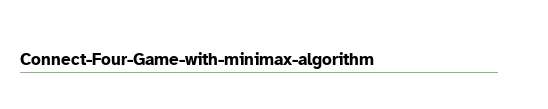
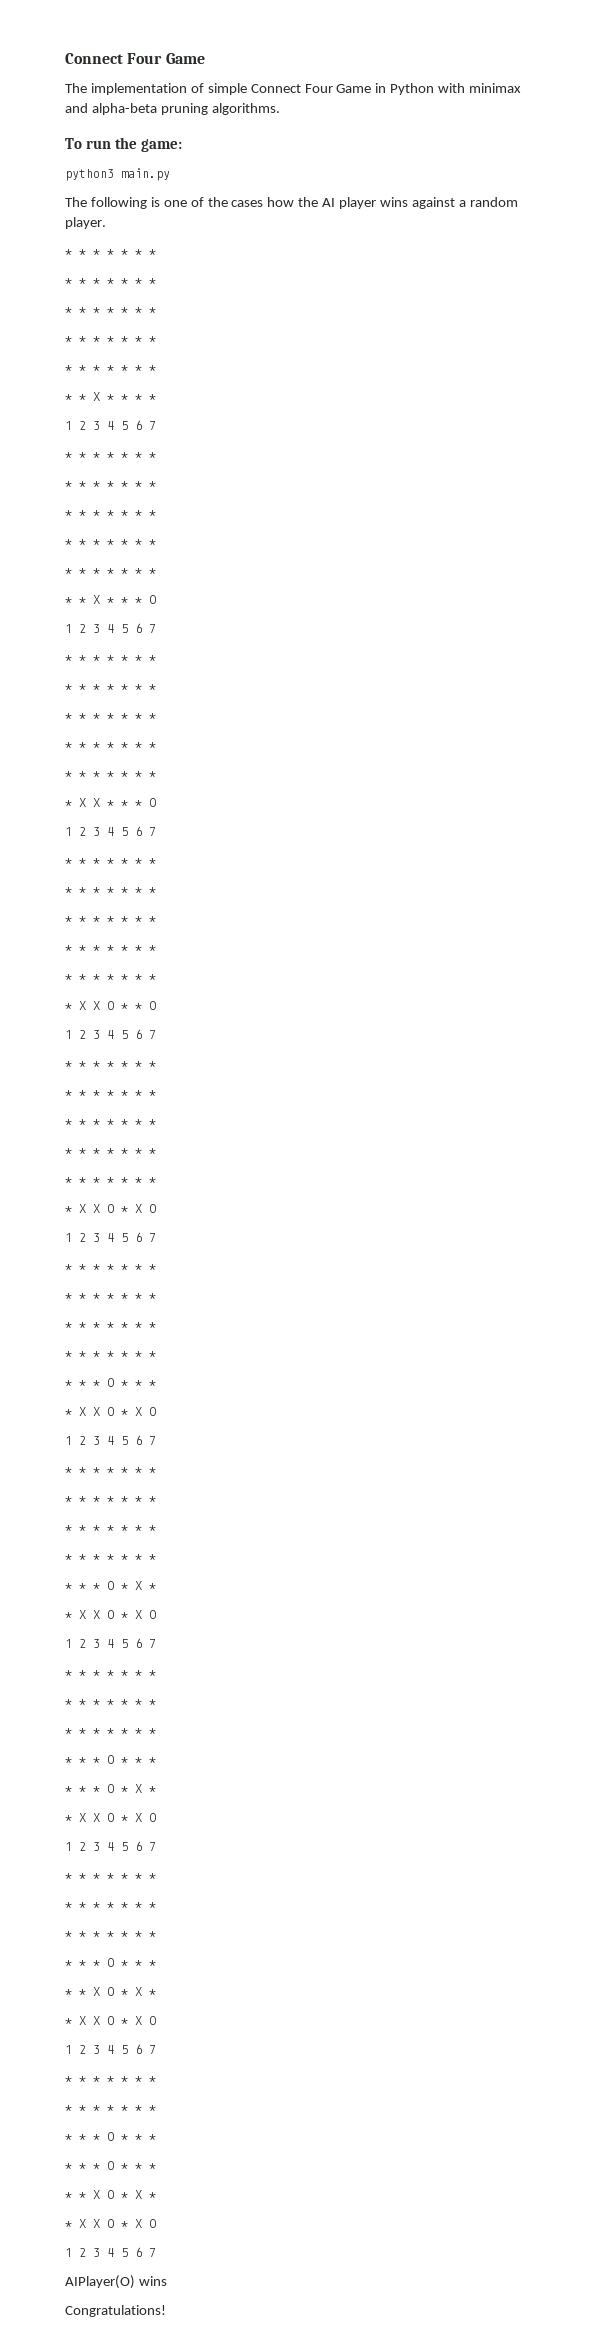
[20,52,374,69] Connect-Four-Game-with-minimax-algorithm -> [65,53,205,64] [65,83,522,95] [65,103,280,115] [65,137,182,152] [65,168,170,181] [65,197,518,209] [65,217,106,229] [65,249,156,256] [65,278,156,285] [65,307,156,314] [65,336,156,343] [65,365,156,372] [65,392,156,401] [65,420,156,430] [65,452,156,459] [65,481,156,488] [65,510,156,517] [65,539,156,546] [65,568,156,575] [65,595,156,604] [65,623,156,633] [65,655,156,662] [65,684,156,691] [65,713,156,720] [65,742,156,749] [65,771,156,778] [65,798,156,807] [65,826,156,836] [65,858,156,865] [65,887,156,894] [65,916,156,923] [65,945,156,952] [65,974,156,981] [65,1001,156,1010] [65,1029,156,1039] [65,1061,156,1068] [65,1090,156,1097] [65,1119,156,1126] [65,1148,156,1155] [65,1177,156,1184] [65,1204,156,1213] [65,1232,156,1242] [65,1264,156,1271] [65,1293,156,1300] [65,1322,156,1329] [65,1351,156,1358] [65,1378,156,1387] [65,1407,156,1416] [65,1435,156,1445] [65,1467,156,1474] [65,1496,156,1503] [65,1525,156,1532] [65,1554,156,1561] [65,1581,156,1590] [65,1610,156,1619] [65,1638,156,1648] [65,1670,156,1677] [65,1699,156,1706] [65,1728,156,1735] [65,1755,156,1764] [65,1784,156,1793] [65,1813,156,1822] [65,1841,156,1851] [65,1873,156,1880] [65,1902,156,1909] [65,1931,156,1938] [65,1958,156,1967] [65,1987,156,1996] [65,2016,156,2025] [65,2044,156,2054] [65,2076,156,2083] [65,2105,156,2112] [65,2132,156,2141] [65,2161,156,2170] [65,2190,156,2199] [65,2219,156,2228] [65,2247,156,2257] [65,2275,167,2289] [65,2305,166,2317] Connect Four Game // The implementation of simple Connect Four Game in Python with minimax and alpha-beta pruning algorithms. // To run the game: // python3 main.py // The following is one of the cases how the AI player wins against a random player. // * * * * * * * // * * * * * * * // * * * * * * * // * * * * * * * // * * * * * * * // * * X * * * * // 1 2 3 4 5 6 7 // * * * * * * * // * * * * * * * // * * * * * * * // * * * * * * * // * * * * * * * // * * X * * * O // 1 2 3 4 5 6 7 // * * * * * * * // * * * * * * * // * * * * * * * // * * * * * * * // * * * * * * * // * X X * * * O // 1 2 3 4 5 6 7 // * * * * * * * // * * * * * * * // * * * * * * * // * * * * * * * // * * * * * * * // * X X O * * O // 1 2 3 4 5 6 7 // * * * * * * * // * * * * * * * // * * * * * * * // * * * * * * * // * * * * * * * // * X X O * X O // 1 2 3 4 5 6 7 // * * * * * * * // * * * * * * * // * * * * * * * // * * * * * * * // * * * O * * * // * X X O * X O // 1 2 3 4 5 6 7 // * * * * * * * // * * * * * * * // * * * * * * * // * * * * * * * // * * * O * X * // * X X O * X O // 1 2 3 4 5 6 7 // * * * * * * * // * * * * * * * // * * * * * * * // * * * O * * * // * * * O * X * // * X X O * X O // 1 2 3 4 5 6 7 // * * * * * * * // * * * * * * * // * * * * * * * // * * * O * * * // * * X O * X * // * X X O * X O // 1 2 3 4 5 6 7 // * * * * * * * // * * * * * * * // * * * O * * * // * * * O * * * // * * X O * X * // * X X O * X O // 1 2 3 4 5 6 7 // AIPlayer(O) wins // Congratulations!

